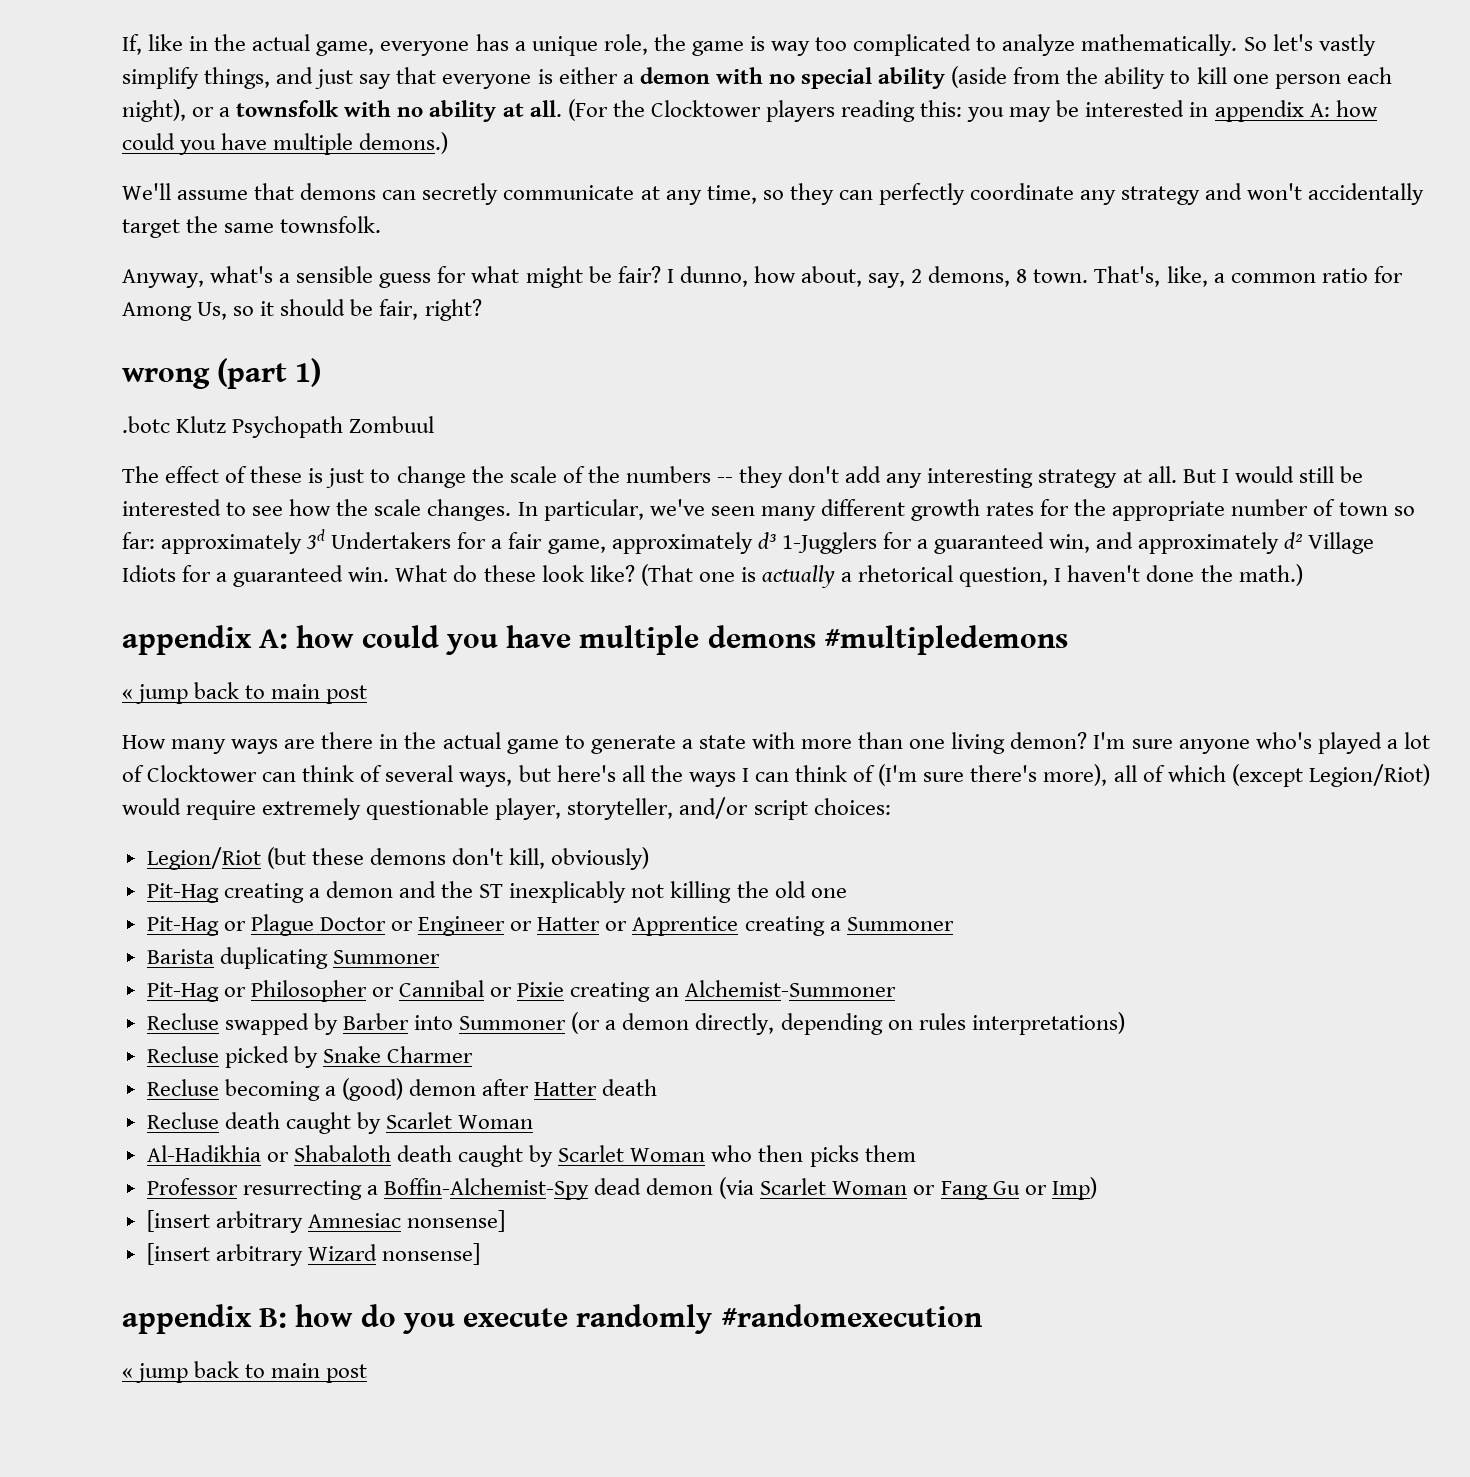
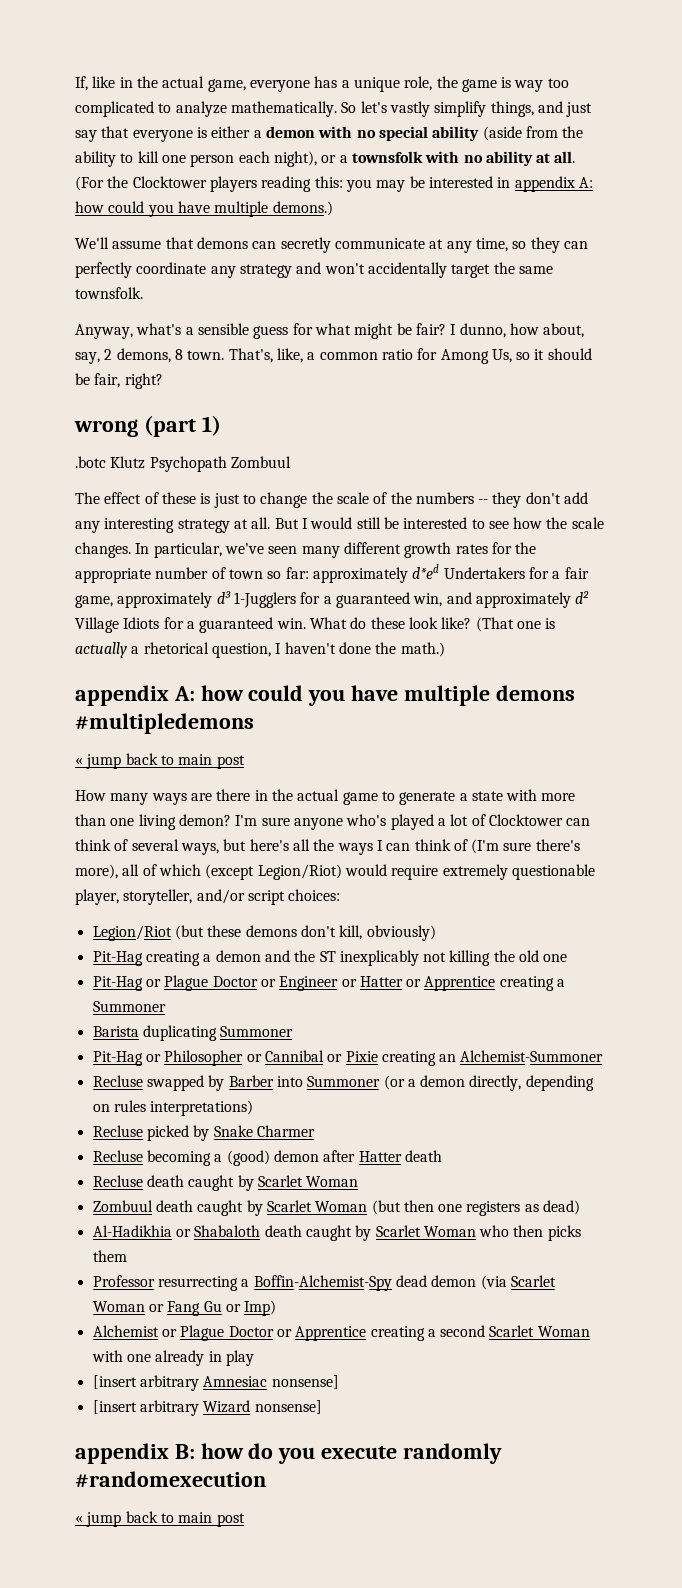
[306,529,326,549] 3d -> [412,564,440,579] d*ed
(534, 1122) none -> [92,1200,581,1216] // Zombuul death caught by Scarlet Woman (but then one registers as dead)
(1097, 1188) none -> [92,1325,590,1341] [91,1350,254,1366] // Alchemist or Plague Doctor or Apprentice creating a second Scarlet Woman with one already in play

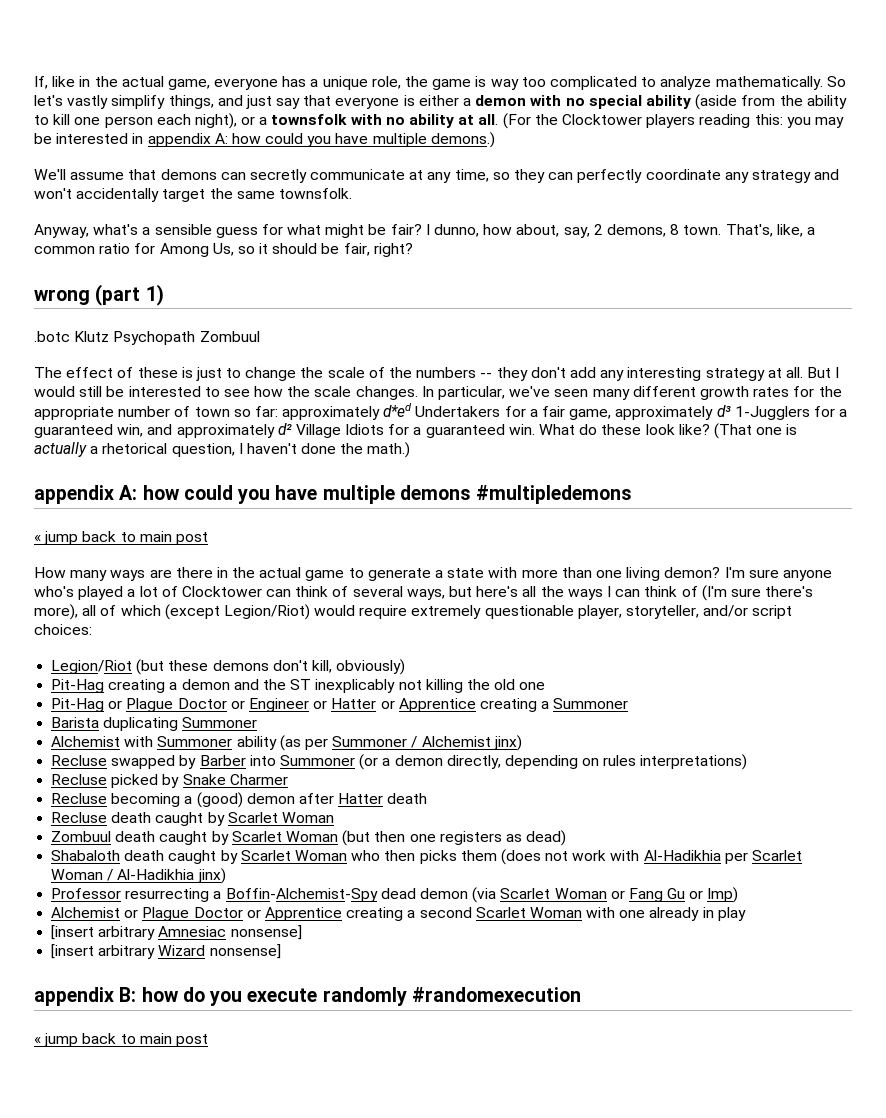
[92,1050,604,1066] Pit-Hag or Philosopher or Cannibal or Pixie creating an Alchemist-Summoner -> [51,735,522,751] Alchemist with Summoner ability (as per Summoner / Alchemist jinx)
[92,1225,191,1237] Al-Hadikhia or -> (567, 838) none
(127, 1256) none -> [500,849,803,865] [51,868,226,884] (does not work with Al-Hadikhia per Scarlet Woman / Al-Hadikhia jinx)

